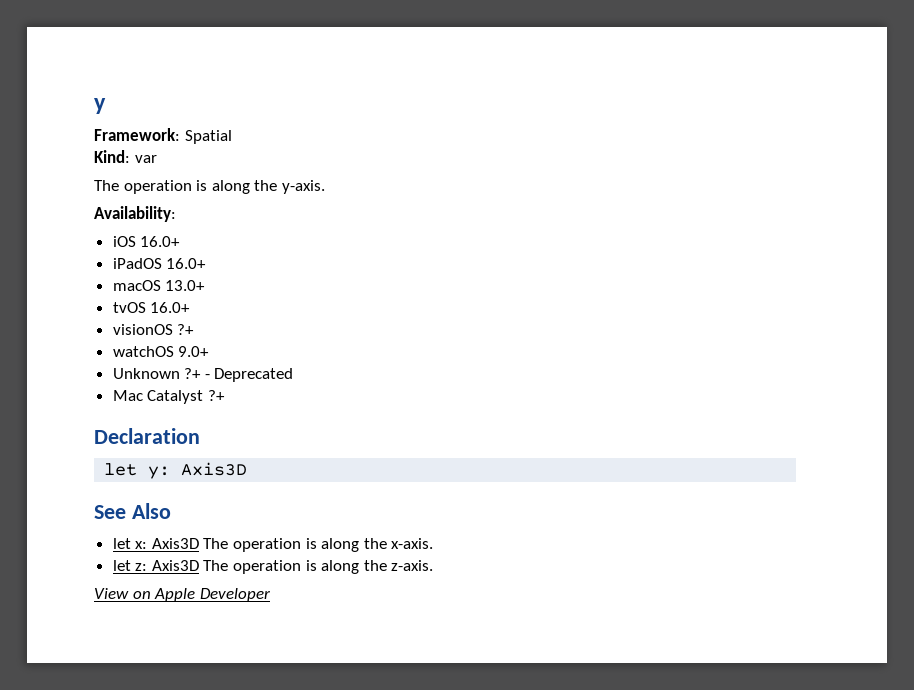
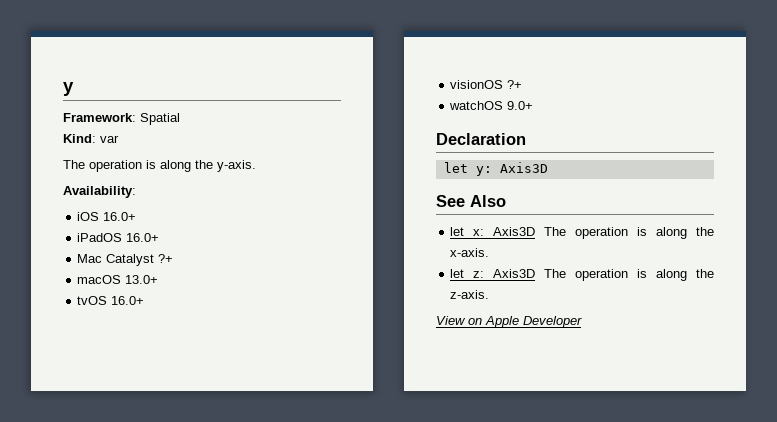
(207, 263) none -> [77,254,174,266] // Mac Catalyst ?+
[112,368,294,382] [112,390,225,404] // Unknown ?+ - Deprecated // Mac Catalyst ?+ -> (534, 105) none

